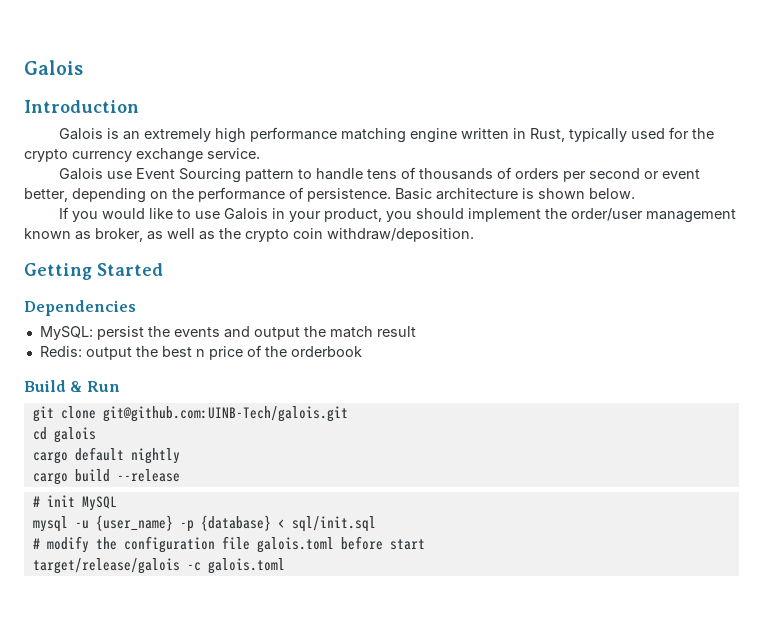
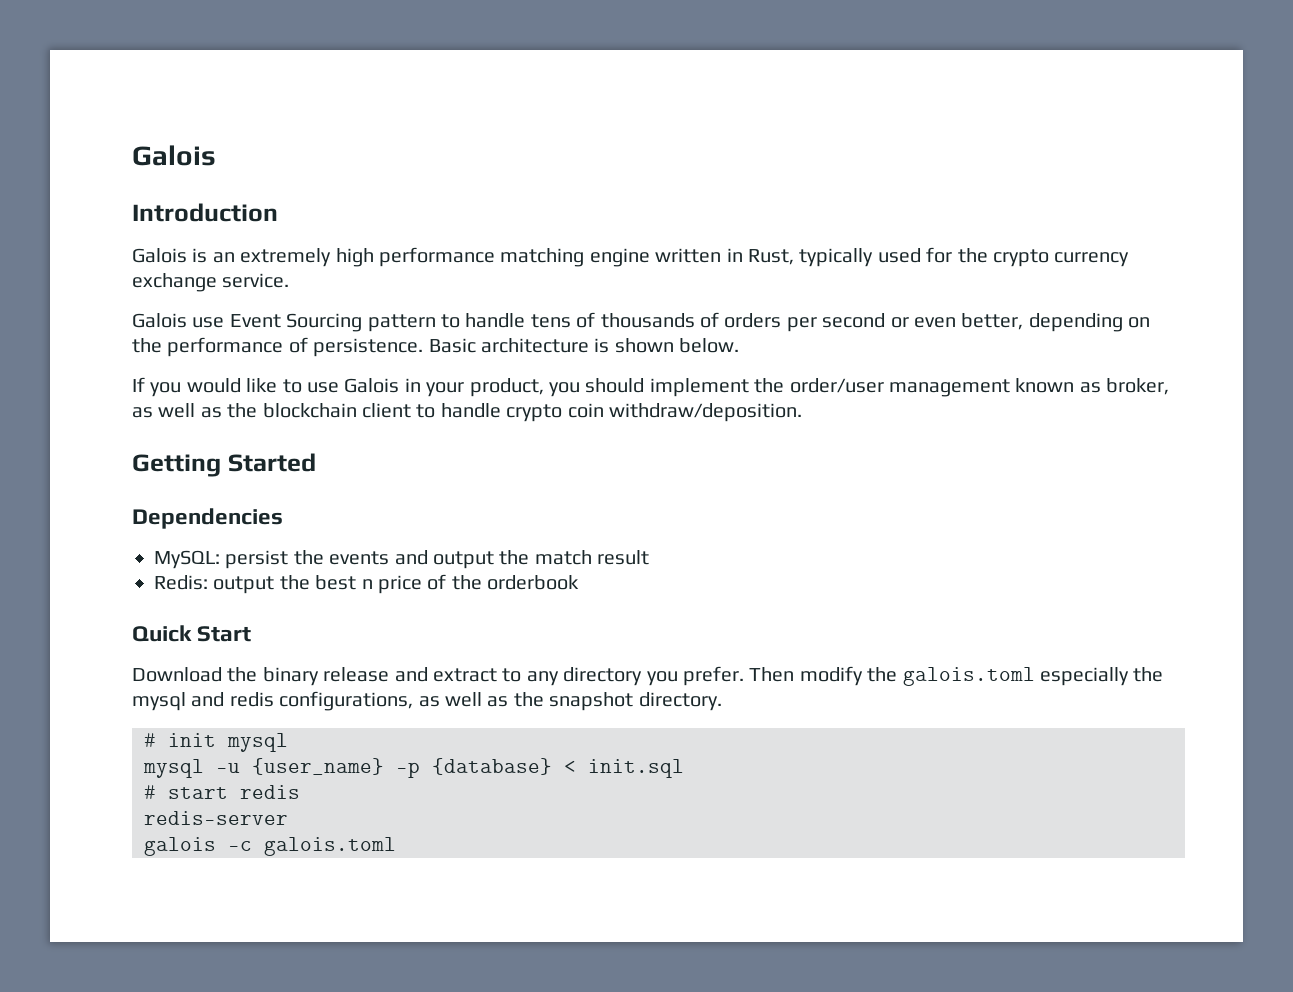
[662,169,701,179] event -> [913,317,956,328] even
(241, 233) none -> [262,403,501,418] blockchain client to handle
[24,380,120,392] [32,406,348,422] [32,427,96,443] [32,447,180,464] [32,469,180,485] Build & Run // git clone git@github.com:UINB-Tech/galois.git // cd galois // cargo default nightly // cargo build --release -> [132,625,252,642] [132,666,1164,686] [132,691,722,711] Quick Start // Download the binary release and extract to any directory you prefer. Then modify the galois.toml especially the mysql and redis configurations, as well as the snapshot directory.
[81,496,117,511] MySQL -> [227,733,288,752] mysql
[291,516,376,532] [32,536,425,553] [32,558,180,574] sql/init.sql // # modify the configuration file galois.toml before start // target/release/galois -> [588,759,684,778] [144,785,300,799] [144,811,288,825] [144,837,216,856] init.sql // # start redis // redis-server // galois

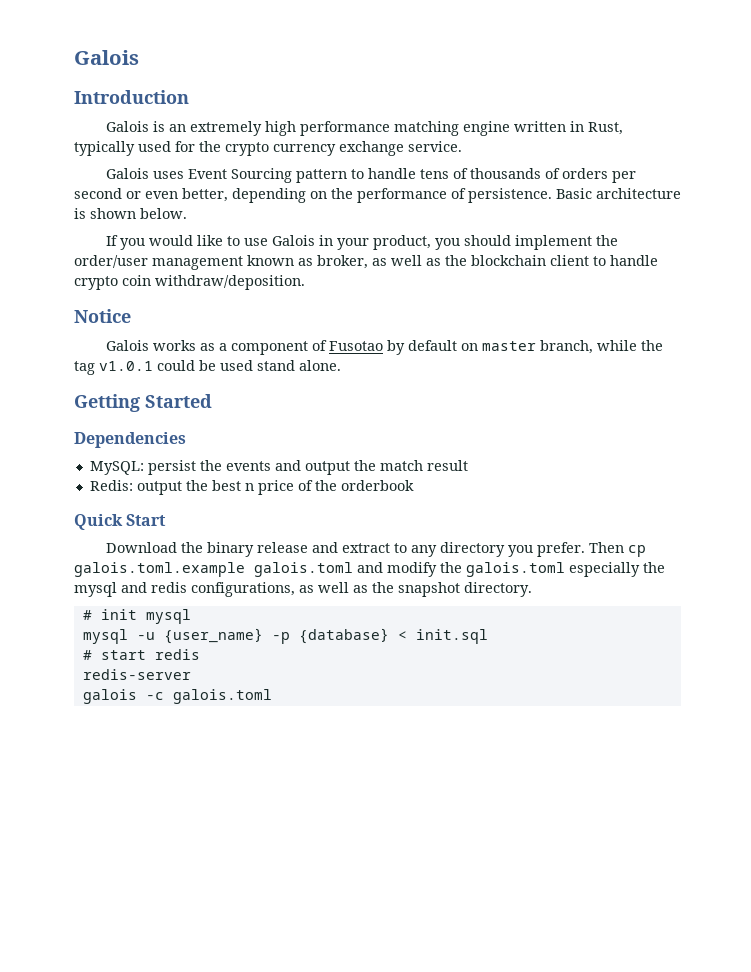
[192,317,225,328] use -> [153,171,185,179] uses
(802, 412) none -> [74,309,131,323] [106,340,664,355] [74,360,341,375] // Notice // Galois works as a component of Fusotao by default on master branch, while the tag v1.0.1 could be used stand alone.
(795, 674) none -> [628,545,647,557] [74,562,383,577] cp galois.toml.example galois.toml and

